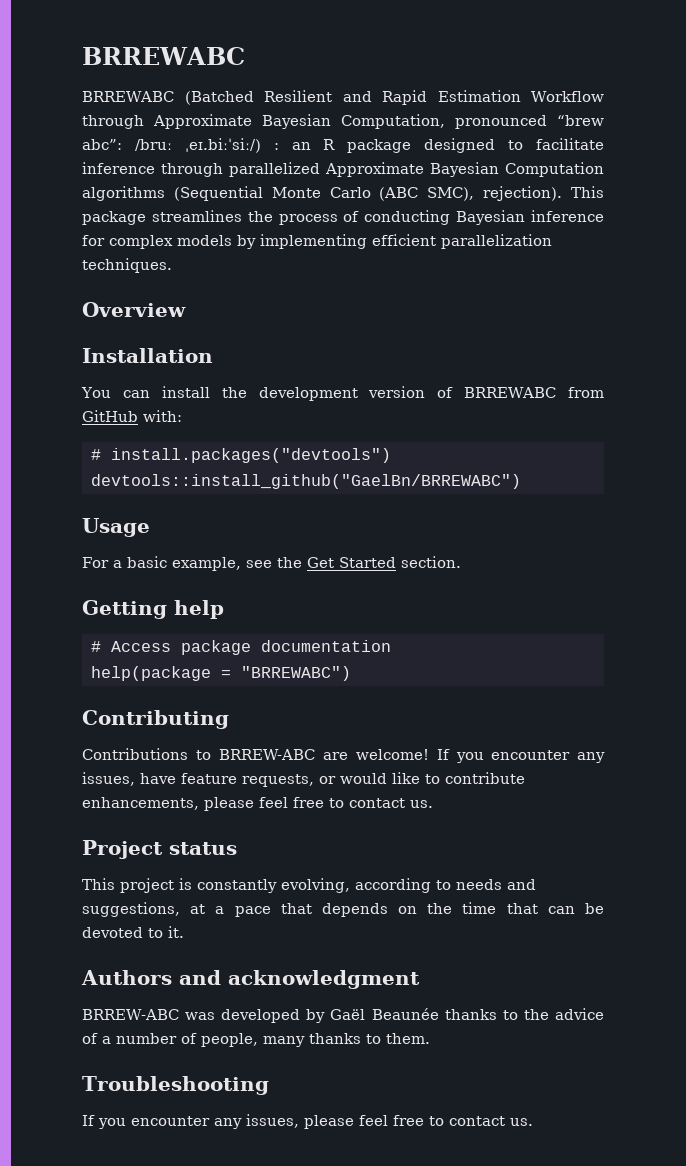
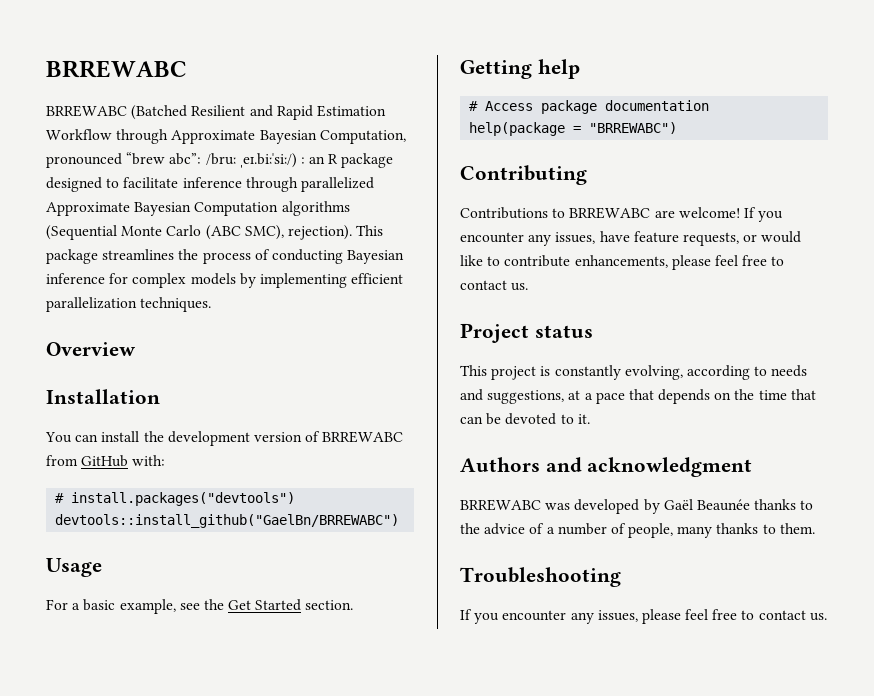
[218,749,316,760] BRREW-ABC -> [569,207,651,219] BRREWABC
[82,1009,179,1020] BRREW-ABC -> [460,499,541,511] BRREWABC

